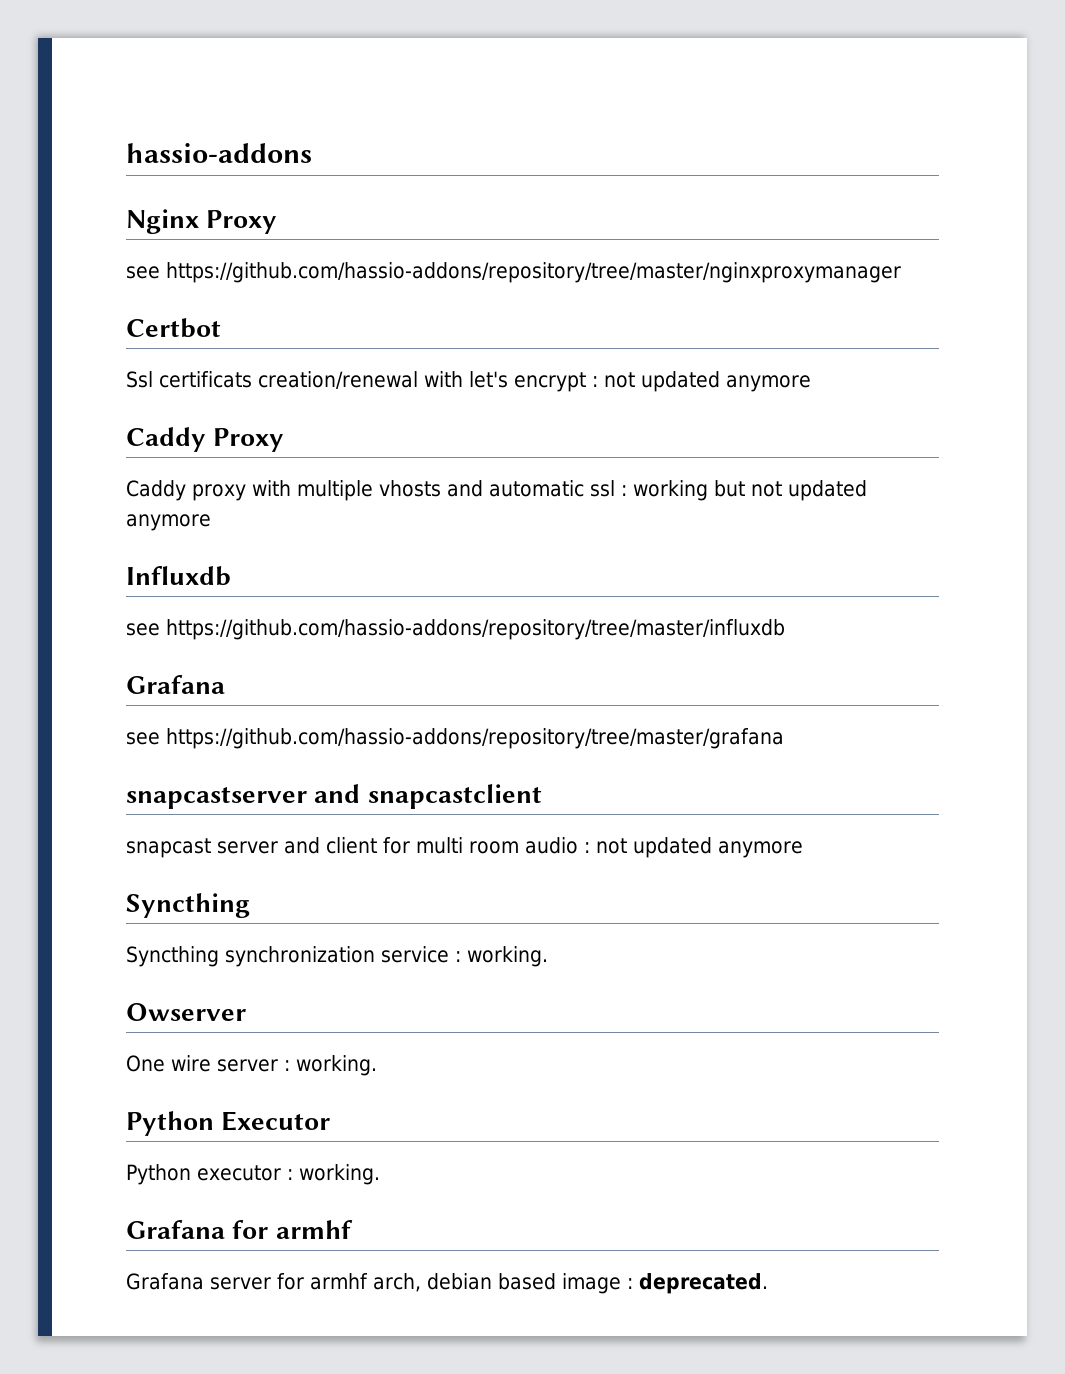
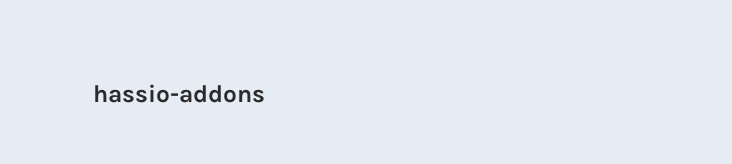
[126,209,278,234] [126,262,901,283] [126,318,221,338] [126,371,811,392] [126,427,285,452] [126,480,867,501] [126,514,211,531] [126,566,231,586] [126,619,785,640] [126,675,225,694] [126,728,784,749] [126,784,542,809] [126,837,803,858] [126,893,250,918] [126,946,548,967] [126,1003,246,1021] [126,1055,377,1076] [126,1111,331,1136] [126,1164,380,1185] [126,1220,353,1239] [126,1273,768,1294] // Nginx Proxy // see https://github.com/hassio-addons/repository/tree/master/nginxproxymanager // Certbot // Ssl certificats creation/renewal with let's encrypt : not updated anymore // Caddy Proxy // Caddy proxy with multiple vhosts and automatic ssl : working but not updated anymore // Influxdb // see https://github.com/hassio-addons/repository/tree/master/influxdb // Grafana // see https://github.com/hassio-addons/repository/tree/master/grafana // snapcastserver and snapcastclient // snapcast server and client for multi room audio : not updated anymore // Syncthing // Syncthing synchronization service : working. // Owserver // One wire server : working. // Python Executor // Python executor : working. // Grafana for armhf // Grafana server for armhf arch, debian based image : deprecated. -> (265, 93) none

